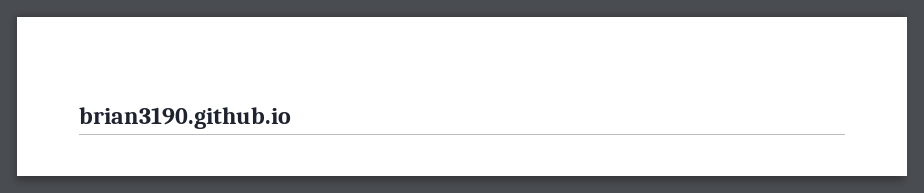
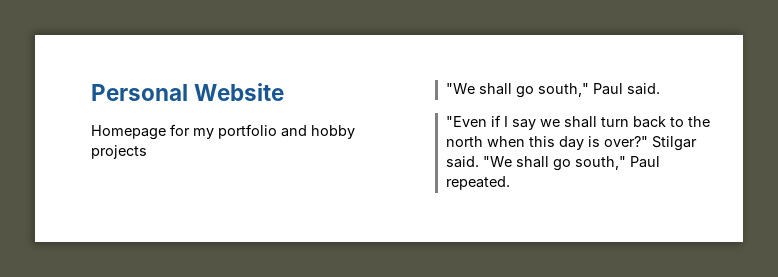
[79,107,291,129] brian3190.github.io -> [91,83,285,101] [91,124,355,140] [91,145,147,159] [445,83,660,98] [445,115,710,130] [445,136,697,151] [445,156,660,171] [445,176,510,190] Personal Website // Homepage for my portfolio and hobby projects // "We shall go south," Paul said. // "Even if I say we shall turn back to the north when this day is over?" Stilgar said. "We shall go south," Paul repeated.

